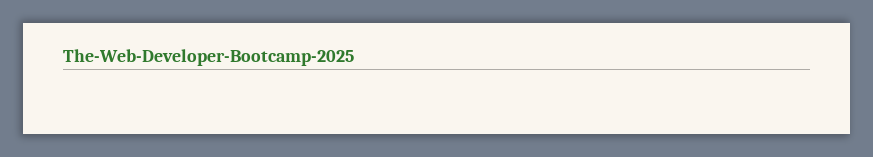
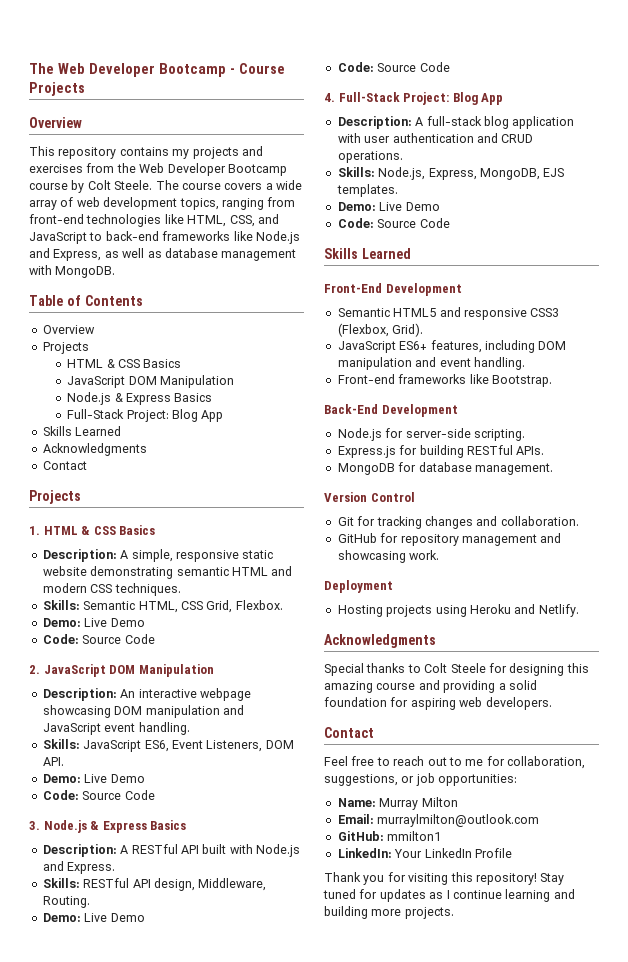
[63,49,354,66] The-Web-Developer-Bootcamp-2025 -> [29,63,285,77] [29,82,85,96] [29,117,82,128] [29,146,263,159] [29,163,287,176] [29,180,302,193] [29,197,296,210] [29,214,279,227] [29,231,300,244] [29,248,297,261] [29,265,116,278] [29,295,143,306] [42,325,95,334] [42,342,89,354] [67,359,182,368] [67,375,235,388] [67,392,213,405] [67,409,224,422] [42,426,122,436] [42,443,147,456] [42,461,87,470] [29,490,81,504] [29,525,156,535] [42,549,274,562] [42,566,293,579] [42,583,181,596] [42,600,283,613] [42,618,145,627] [42,634,155,644] [29,664,214,677] [42,688,251,701] [42,705,244,718] [42,722,190,735] [42,739,294,752] [42,757,64,766] [42,774,145,783] [42,790,155,800] [29,820,187,833] [42,844,300,857] [42,861,116,874] [42,878,267,891] [42,896,90,908] [42,913,145,922] [337,62,450,72] [324,92,504,105] [337,116,575,129] [337,133,534,143] [337,151,403,163] [337,167,565,180] [336,184,398,197] [337,202,440,211] [337,218,450,228] [324,248,411,259] [324,283,462,296] [337,307,560,320] [337,323,424,337] [337,340,567,353] [337,357,525,370] [337,374,552,387] [324,404,458,417] [337,428,525,441] [337,445,545,458] [337,462,553,475] [324,492,415,502] [337,516,579,529] [337,533,562,546] [337,550,440,563] [324,580,393,593] [337,604,579,617] [324,634,436,648] [324,663,589,676] [324,680,537,693] [324,697,552,710] [324,727,374,738] [324,756,585,769] [324,773,518,786] [337,797,458,810] [337,814,540,827] [337,831,442,841] [337,848,512,858] [324,872,565,885] [323,889,575,902] [324,906,454,919] The Web Developer Bootcamp - Course Projects // Overview // This repository contains my projects and exercises from the Web Developer Bootcamp course by Colt Steele. The course covers a wide array of web development topics, ranging from front-end technologies like HTML, CSS, and JavaScript to back-end frameworks like Node.js and Express, as well as database management with MongoDB. // Table of Contents // Overview // Projects // HTML & CSS Basics // JavaScript DOM Manipulation // Node.js & Express Basics // Full-Stack Project: Blog App // Skills Learned // Acknowledgments // Contact // Projects // 1. HTML & CSS Basics // Description: A simple, responsive static website demonstrating semantic HTML and modern CSS techniques. // Skills: Semantic HTML, CSS Grid, Flexbox. // Demo: Live Demo // Code: Source Code // 2. JavaScript DOM Manipulation // Description: An interactive webpage showcasing DOM manipulation and JavaScript event handling. // Skills: JavaScript ES6, Event Listeners, DOM API. // Demo: Live Demo // Code: Source Code // 3. Node.js & Express Basics // Description: A RESTful API built with Node.js and Express. // Skills: RESTful API design, Middleware, Routing. // Demo: Live Demo // Code: Source Code // 4. Full-Stack Project: Blog App // Description: A full-stack blog application with user authentication and CRUD operations. // Skills: Node.js, Express, MongoDB, EJS templates. // Demo: Live Demo // Code: Source Code // Skills Learned // Front-End Development // Semantic HTML5 and responsive CSS3 (Flexbox, Grid). // JavaScript ES6+ features, including DOM manipulation and event handling. // Front-end frameworks like Bootstrap. // Back-End Development // Node.js for server-side scripting. // Express.js for building RESTful APIs. // MongoDB for database management. // Version Control // Git for tracking changes and collaboration. // GitHub for repository management and showcasing work. // Deployment // Hosting projects using Heroku and Netlify. // Acknowledgments // Special thanks to Colt Steele for designing this amazing course and providing a solid foundation for aspiring web developers. // Contact // Feel free to reach out to me for collaboration, suggestions, or job opportunities: // Name: Murray Milton // Email: murraylmilton@outlook.com // GitHub: mmilton1 // LinkedIn: Your LinkedIn Profile // Thank you for visiting this repository! Stay tuned for updates as I continue learning and building more projects.

